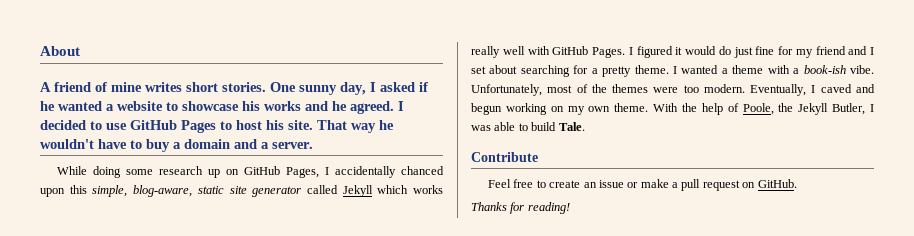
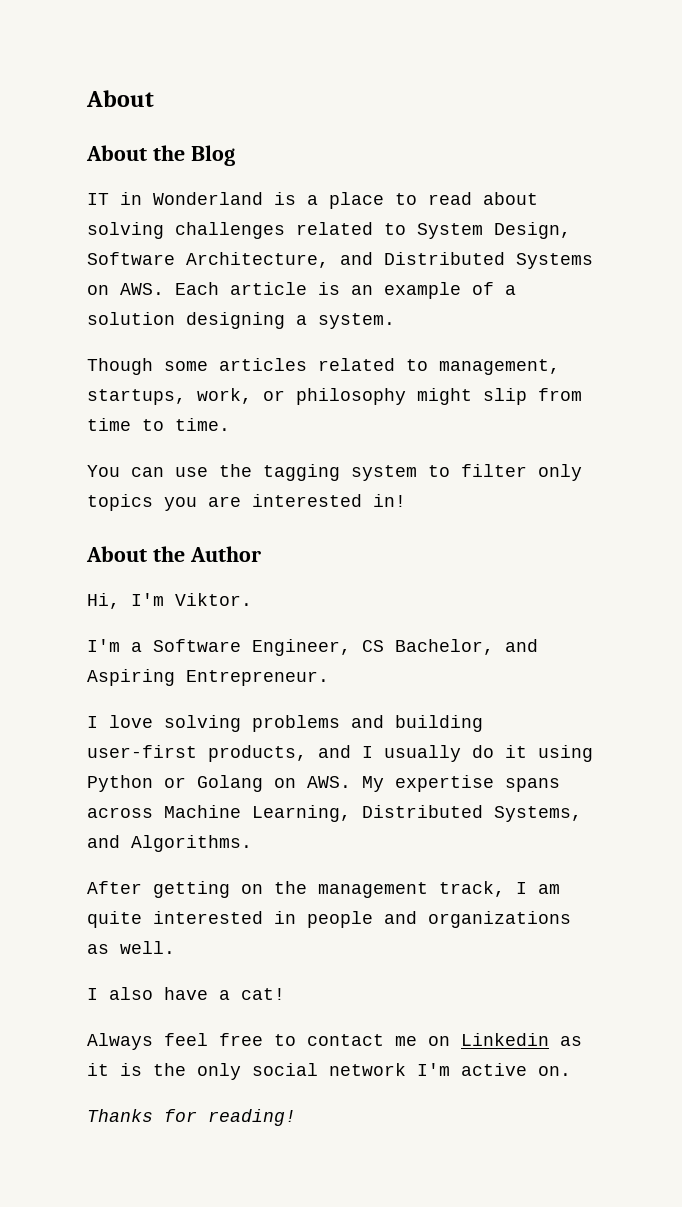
[40,82,428,95] [40,101,404,114] [40,120,394,133] [40,139,313,152] [57,166,444,178] [40,185,443,197] [471,46,874,58] [471,65,874,77] [471,84,875,96] [471,103,874,115] [471,122,585,131] [471,152,538,162] [488,179,797,191] A friend of mine writes short stories. One sunny day, I asked if he wanted a website to showcase his works and he agreed. I decided to use GitHub Pages to host his site. That way he wouldn't have to buy a domain and a server. // While doing some research up on GitHub Pages, I accidentally chanced upon this simple, blog-aware, static site generator called Jekyll which works really well with GitHub Pages. I figured it would do just fine for my friend and I set about searching for a pretty theme. I wanted a theme with a book-ish vibe. Unfortunately, most of the themes were too modern. Eventually, I caved and begun working on my own theme. With the help of Poole, the Jekyll Butler, I was able to build Tale. // Contribute // Feel free to create an issue or make a pull request on GitHub. -> [86,145,235,166] [87,192,538,209] [87,222,571,239] [87,252,593,269] [87,282,516,299] [87,312,395,329] [87,358,560,375] [87,388,582,405] [87,418,230,431] [87,464,582,481] [87,494,406,511] [86,546,261,562] [87,593,252,609] [87,639,538,656] [87,669,329,686] [87,715,483,732] [87,745,593,762] [87,775,560,792] [87,805,582,822] [87,835,252,852] [87,881,560,898] [87,911,571,928] [87,941,175,954] [87,987,285,1000] [87,1033,582,1050] [87,1063,571,1080] About the Blog // IT in Wonderland is a place to read about solving challenges related to System Design, Software Architecture, and Distributed Systems on AWS. Each article is an example of a solution designing a system. // Though some articles related to management, startups, work, or philosophy might slip from time to time. // You can use the tagging system to filter only topics you are interested in! // About the Author // Hi, I'm Viktor. // I'm a Software Engineer, CS Bachelor, and Aspiring Entrepreneur. // I love solving problems and building user-first products, and I usually do it using Python or Golang on AWS. My expertise spans across Machine Learning, Distributed Systems, and Algorithms. // After getting on the management track, I am quite interested in people and organizations as well. // I also have a cat! // Always feel free to contact me on Linkedin as it is the only social network I'm active on.

